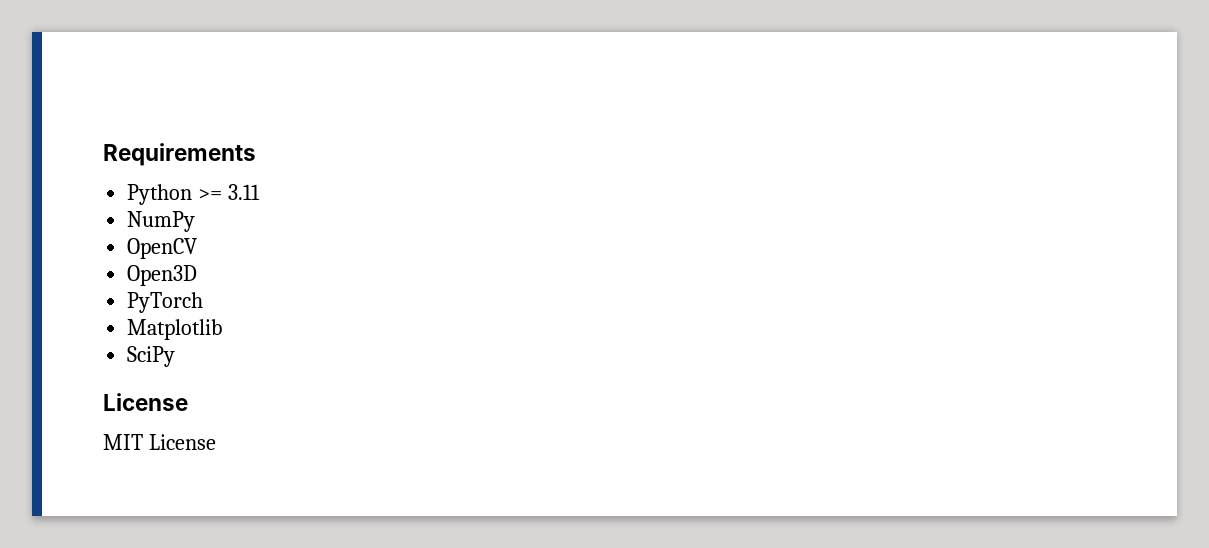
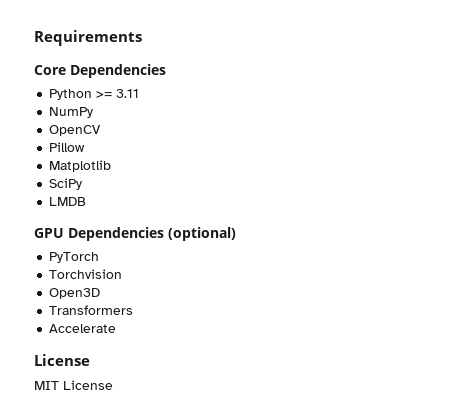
(256, 154) none -> [34,64,166,78] // Core Dependencies
[127,265,198,286] [127,292,204,313] Open3D // PyTorch -> [49,142,86,152] Pillow
(176, 356) none -> [49,197,87,206] [34,227,236,241] [49,252,100,263] [49,269,123,279] [49,288,101,299] [49,305,134,315] [49,324,117,333] // LMDB // GPU Dependencies (optional) // PyTorch // Torchvision // Open3D // Transformers // Accelerate

